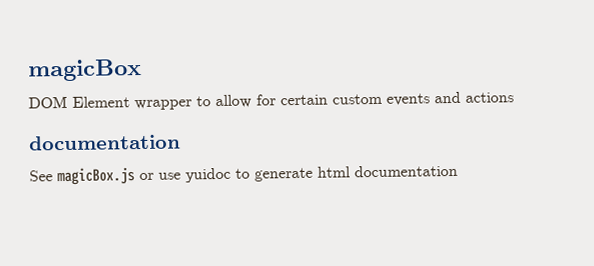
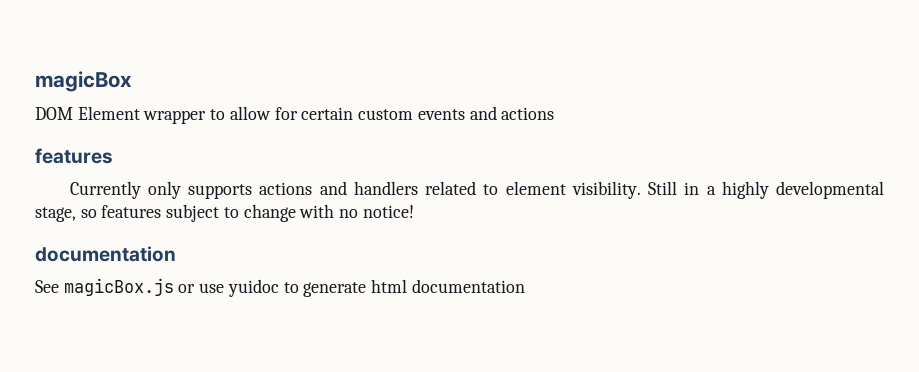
(514, 97) none -> [35,148,113,164] [69,181,884,199] [35,204,414,222] // features // Currently only supports actions and handlers related to element visibility. Still in a highly developmental stage, so features subject to change with no notice!

